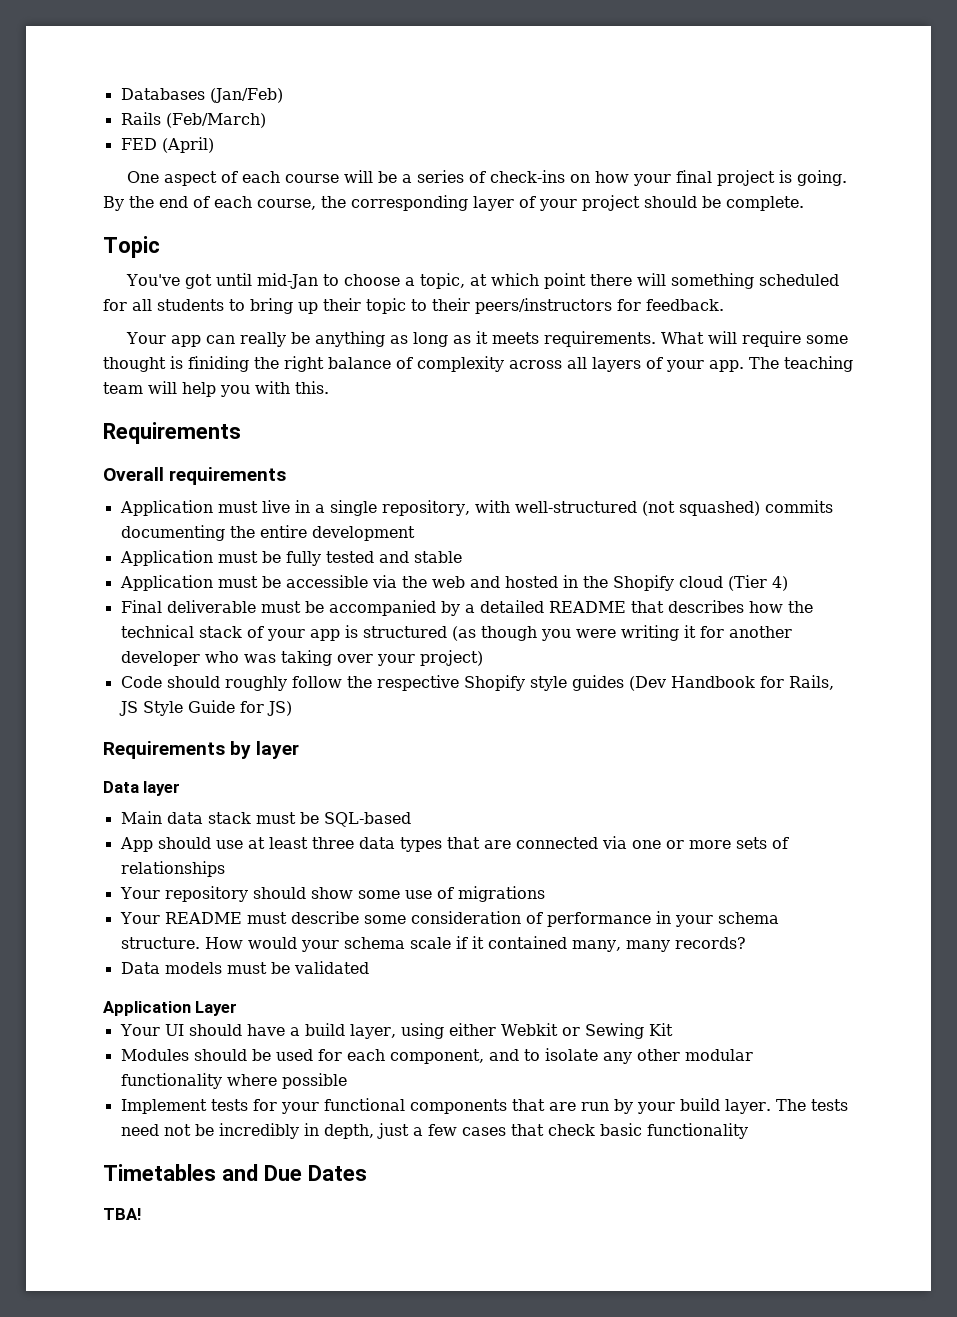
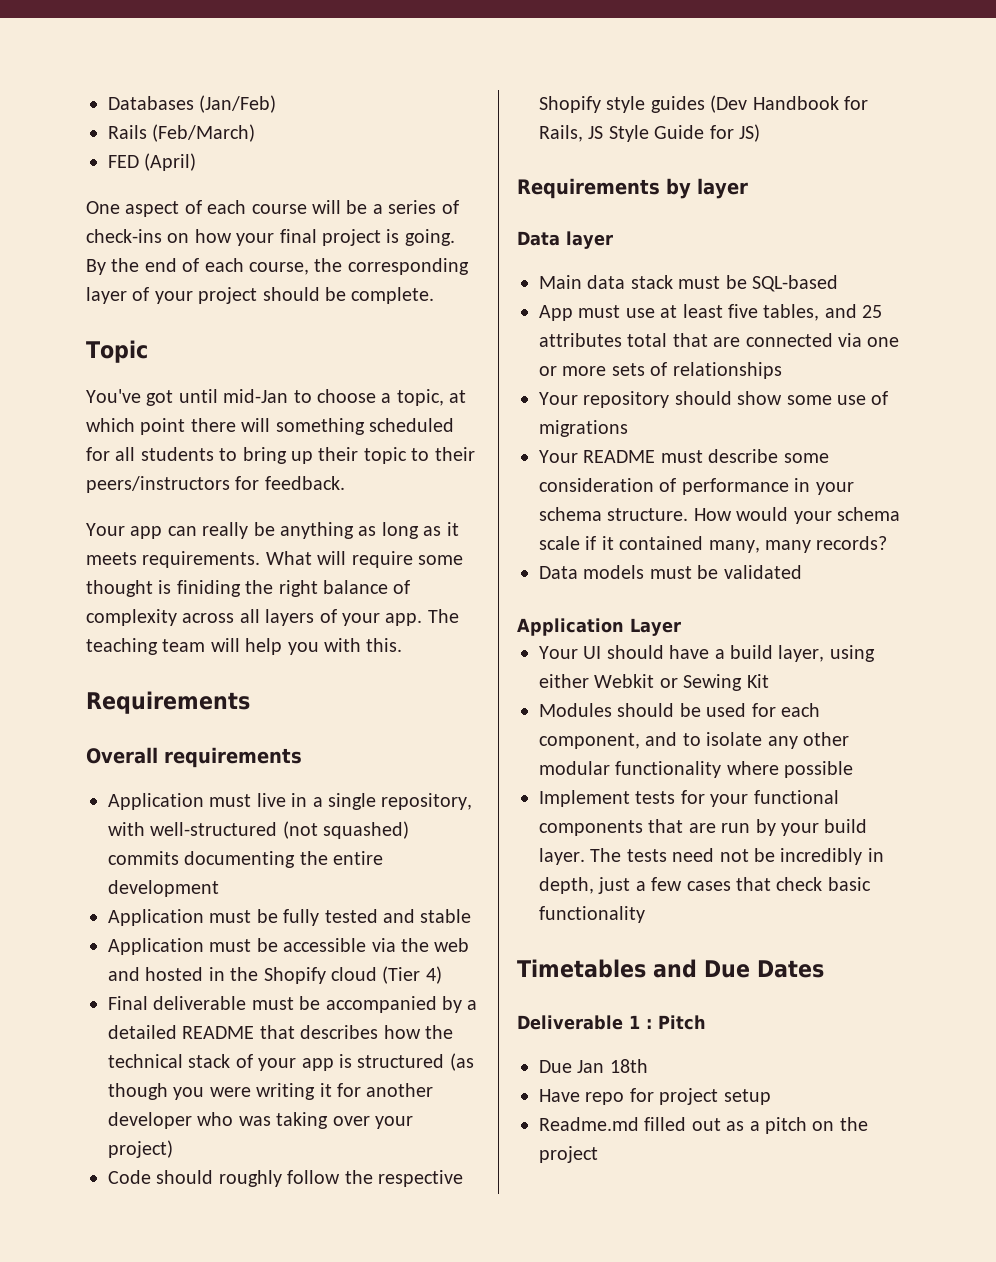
[157,837,211,849] should -> [578,305,621,318] must
[311,837,442,852] three data types -> [728,304,883,321] [539,333,668,347] five tables, and 25 attributes total
[103,1208,141,1220] TBA! -> [517,1015,706,1030] [539,1059,648,1073] [539,1088,771,1105] [539,1117,868,1134] [539,1146,598,1163] Deliverable 1 : Pitch // Due Jan 18th // Have repo for project setup // Readme.md filled out as a pitch on the project

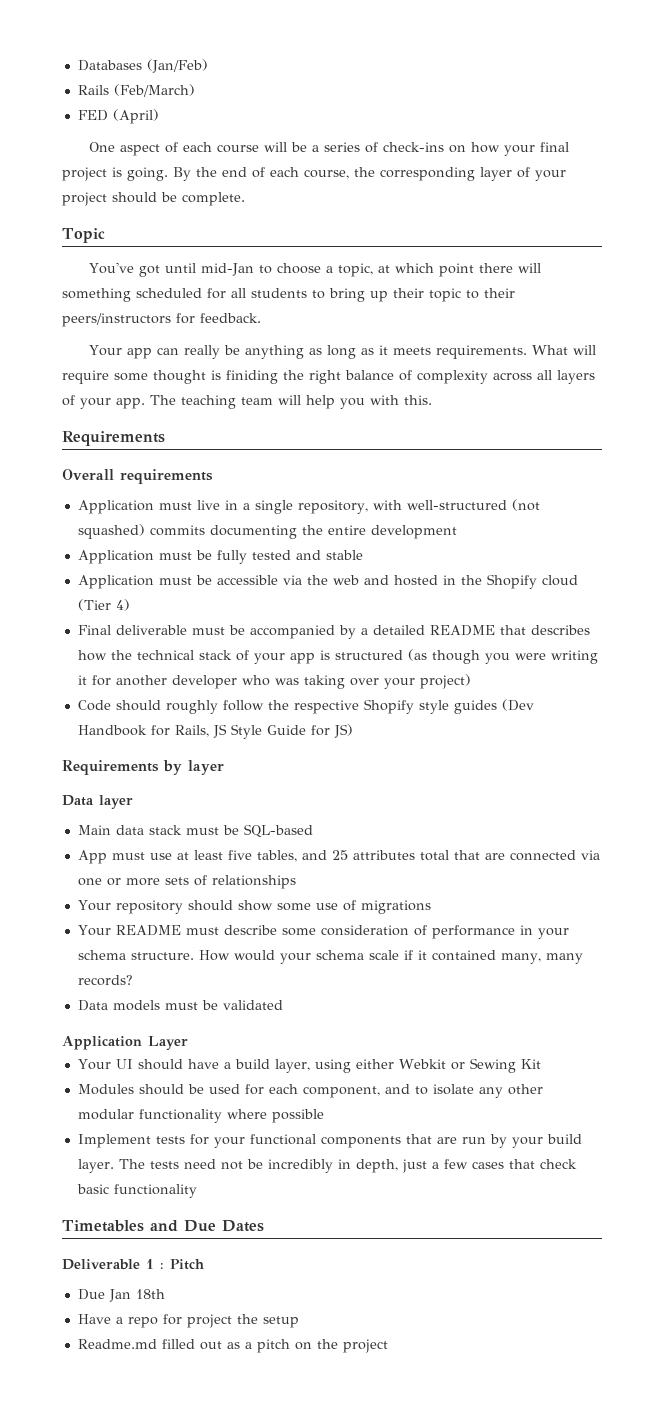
(580, 1095) none -> [115,1317,123,1324] a
(719, 1096) none -> [236,1314,258,1324] the

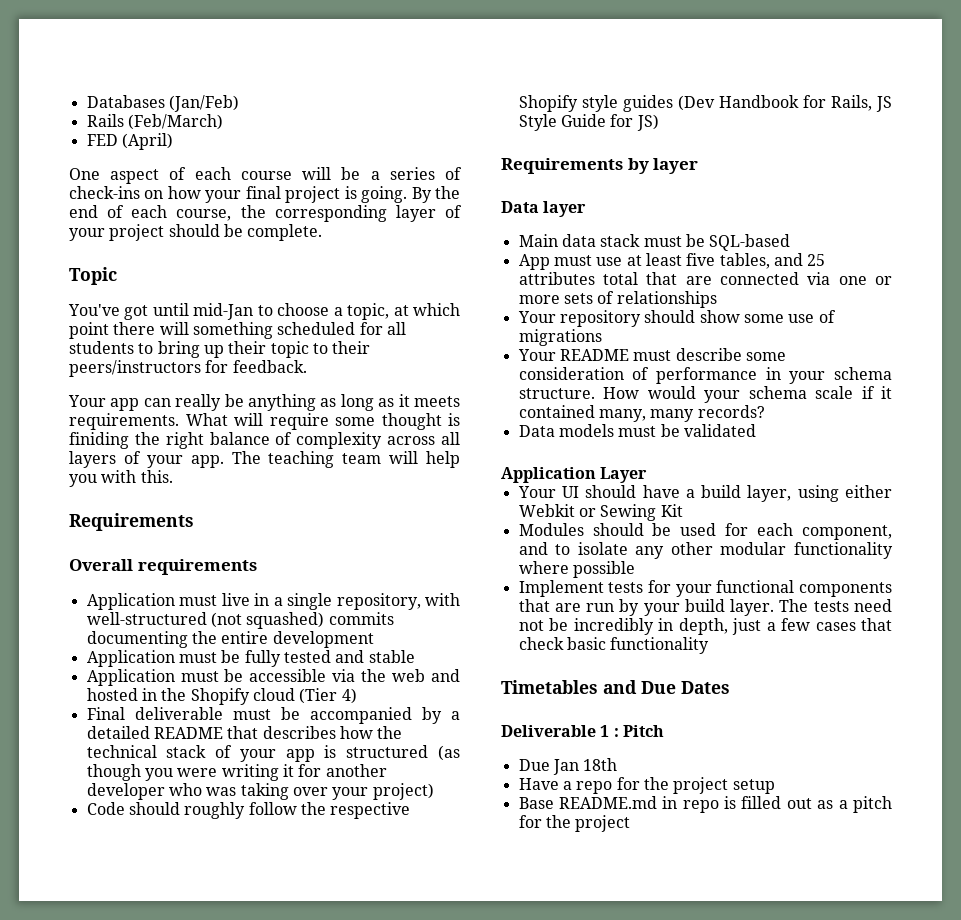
[186,1314,258,1328] project the -> [643,777,729,794] the project
[77,1339,157,1349] Readme.md -> [518,796,737,813] Base README.md in repo is
[294,1342,312,1350] on -> [518,815,542,828] for

